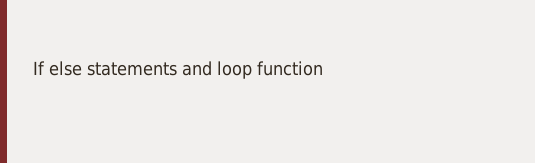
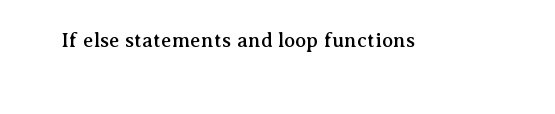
[257,61,323,76] function -> [323,32,415,47] functions

